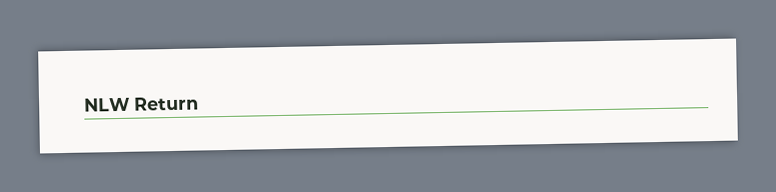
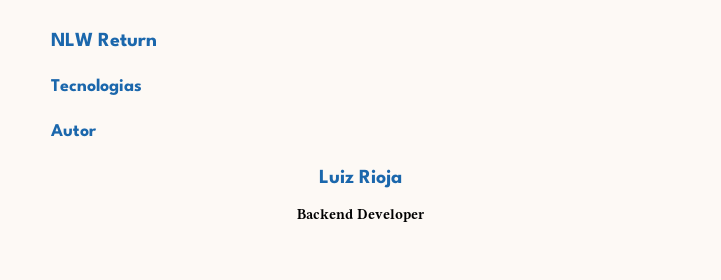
(199, 103) none -> [51,78,142,95] [50,124,97,137] [318,169,403,188] [297,209,425,222] // Tecnologias // Autor // Luiz Rioja // Backend Developer

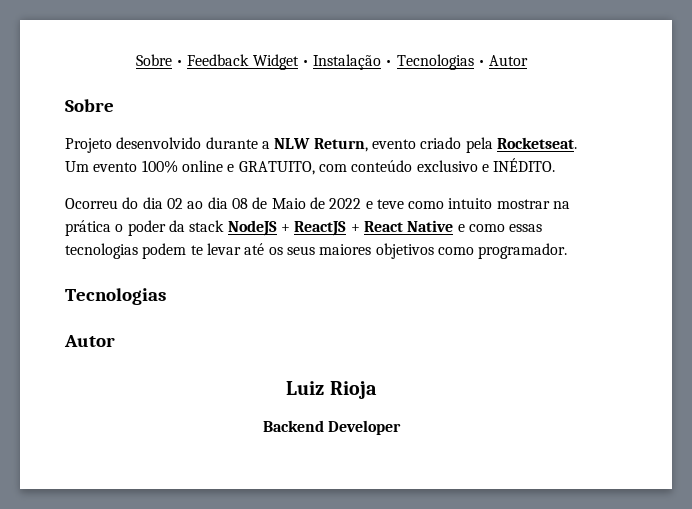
[51,32,158,47] NLW Return -> [135,54,529,70] [65,99,114,112] [65,137,577,153] [65,158,556,175] [65,197,571,209] [65,220,543,236] [65,243,568,259] Sobre • Feedback Widget • Instalação • Tecnologias • Autor // Sobre // Projeto desenvolvido durante a NLW Return, evento criado pela Rocketseat. Um evento 100% online e GRATUITO, com conteúdo exclusivo e INÉDITO. // Ocorreu do dia 02 ao dia 08 de Maio de 2022 e teve como intuito mostrar na prática o poder da stack NodeJS + ReactJS + React Native e como essas tecnologias podem te levar até os seus maiores objetivos como programador.

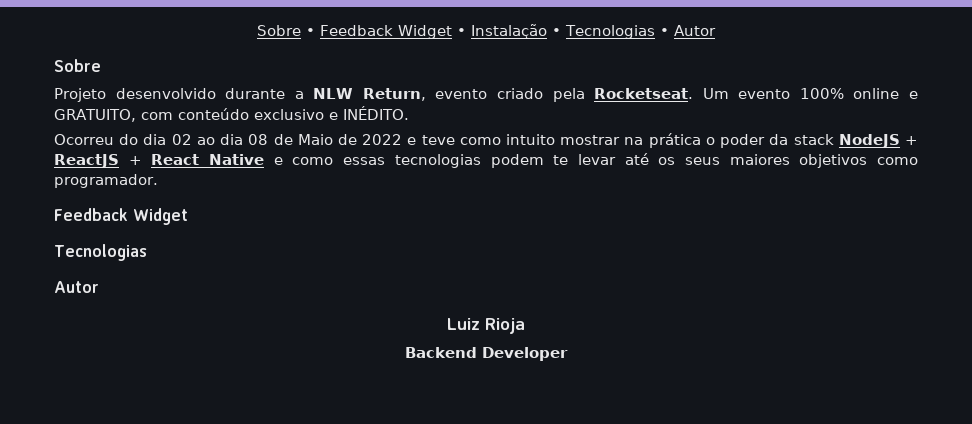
(568, 251) none -> [54,208,188,225] // Feedback Widget

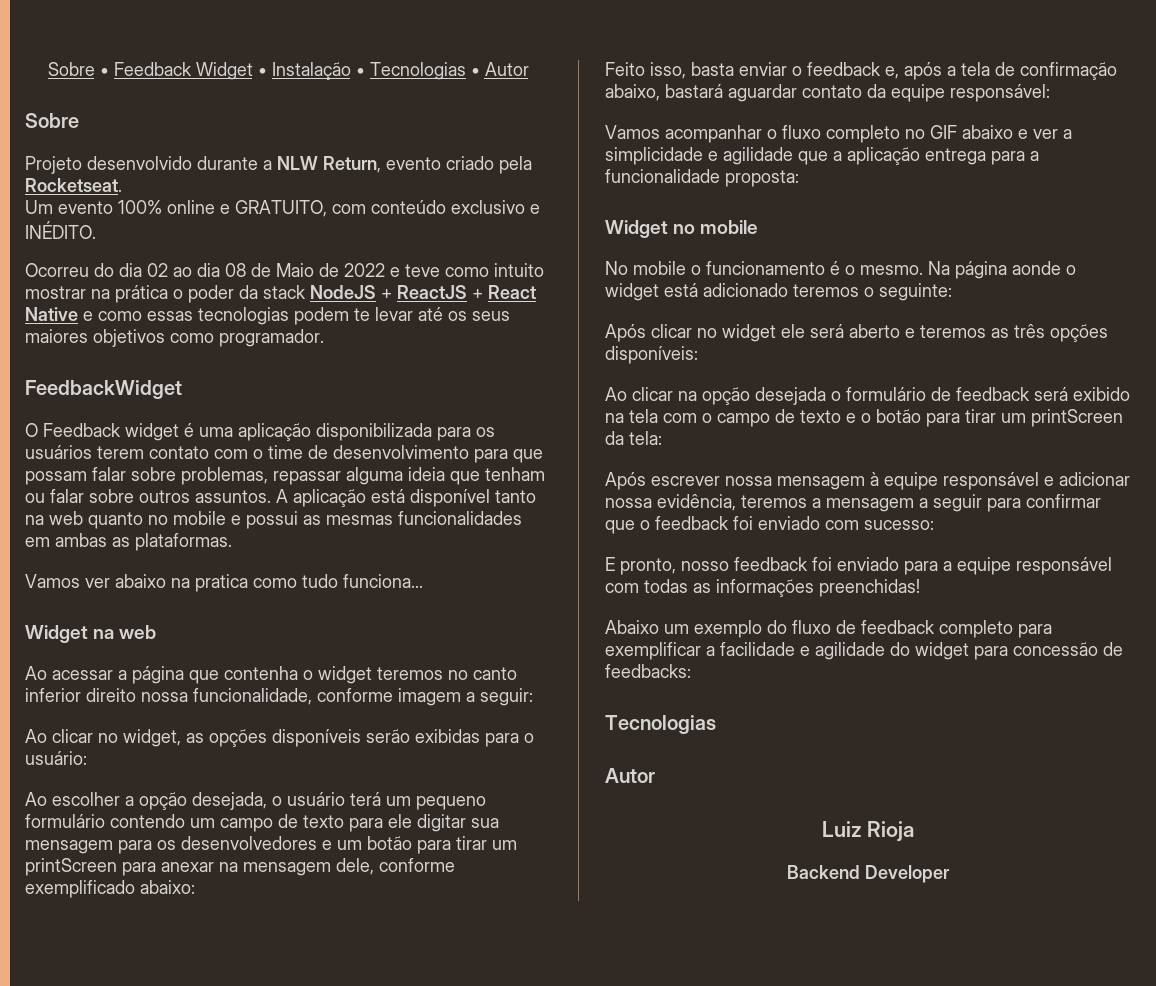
(694, 93) none -> (122, 185) //
[54,208,188,225] Feedback Widget -> [25,380,182,399] [25,423,495,441] [25,445,543,463] [25,467,545,485] [25,489,536,507] [25,511,522,529] [25,533,232,551] [25,574,423,592] [25,625,157,643] [25,666,517,684] [25,688,533,706] [25,729,534,747] [25,751,87,765] [25,792,486,810] [25,814,499,832] [25,836,517,854] [25,858,455,876] [25,880,195,898] [605,62,1117,80] [605,84,1050,102] [605,125,1072,143] [605,147,1039,165] [605,169,799,187] [605,220,759,238] [605,261,1076,279] [605,283,952,301] [605,324,1108,342] [605,346,698,364] [605,387,1130,405] [605,409,1123,427] [605,431,662,445] [605,472,1130,490] [605,494,1101,512] [605,516,934,534] [605,557,1112,575] [605,579,920,597] [605,620,1052,638] [605,642,1123,660] [605,664,691,678] FeedbackWidget // O Feedback widget é uma aplicação disponibilizada para os usuários terem contato com o time de desenvolvimento para que possam falar sobre problemas, repassar alguma ideia que tenham ou falar sobre outros assuntos. A aplicação está disponível tanto na web quanto no mobile e possui as mesmas funcionalidades em ambas as plataformas. // Vamos ver abaixo na pratica como tudo funciona... // Widget na web // Ao acessar a página que contenha o widget teremos no canto inferior direito nossa funcionalidade, conforme imagem a seguir: // Ao clicar no widget, as opções disponíveis serão exibidas para o usuário: // Ao escolher a opção desejada, o usuário terá um pequeno formulário contendo um campo de texto para ele digitar sua mensagem para os desenvolvedores e um botão para tirar um printScreen para anexar na mensagem dele, conforme exemplificado abaixo: // Feito isso, basta enviar o feedback e, após a tela de confirmação abaixo, bastará aguardar contato da equipe responsável: // Vamos acompanhar o fluxo completo no GIF abaixo e ver a simplicidade e agilidade que a aplicação entrega para a funcionalidade proposta: // Widget no mobile // No mobile o funcionamento é o mesmo. Na página aonde o widget está adicionado teremos o seguinte: // Após clicar no widget ele será aberto e teremos as três opções disponíveis: // Ao clicar na opção desejada o formulário de feedback será exibido na tela com o campo de texto e o botão para tirar um printScreen da tela: // Após escrever nossa mensagem à equipe responsável e adicionar nossa evidência, teremos a mensagem a seguir para confirmar que o feedback foi enviado com sucesso: // E pronto, nosso feedback foi enviado para a equipe responsável com todas as informações preenchidas! // Abaixo um exemplo do fluxo de feedback completo para exemplificar a facilidade e agilidade do widget para concessão de feedbacks:

